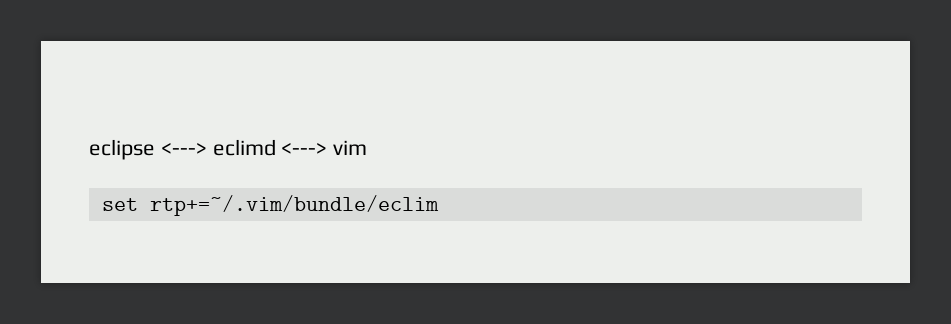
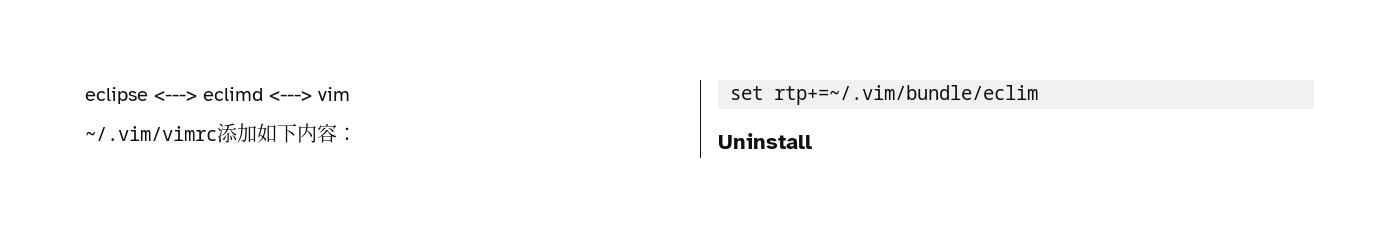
(368, 147) none -> [85,123,357,143] // ~/.vim/vimrc添加如下内容：
(439, 205) none -> [718,133,812,149] // Uninstall

